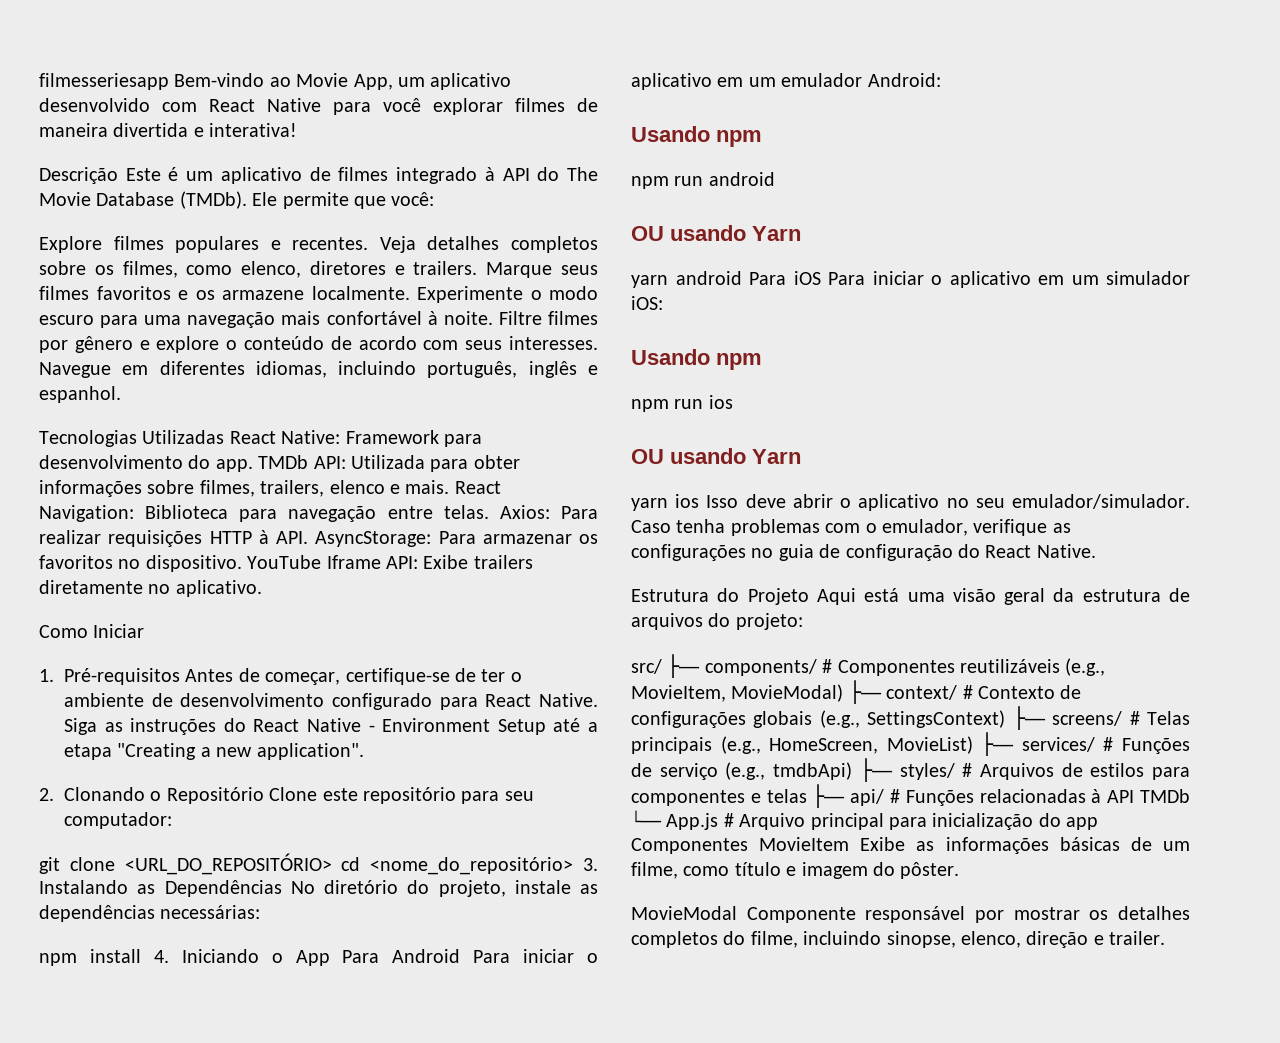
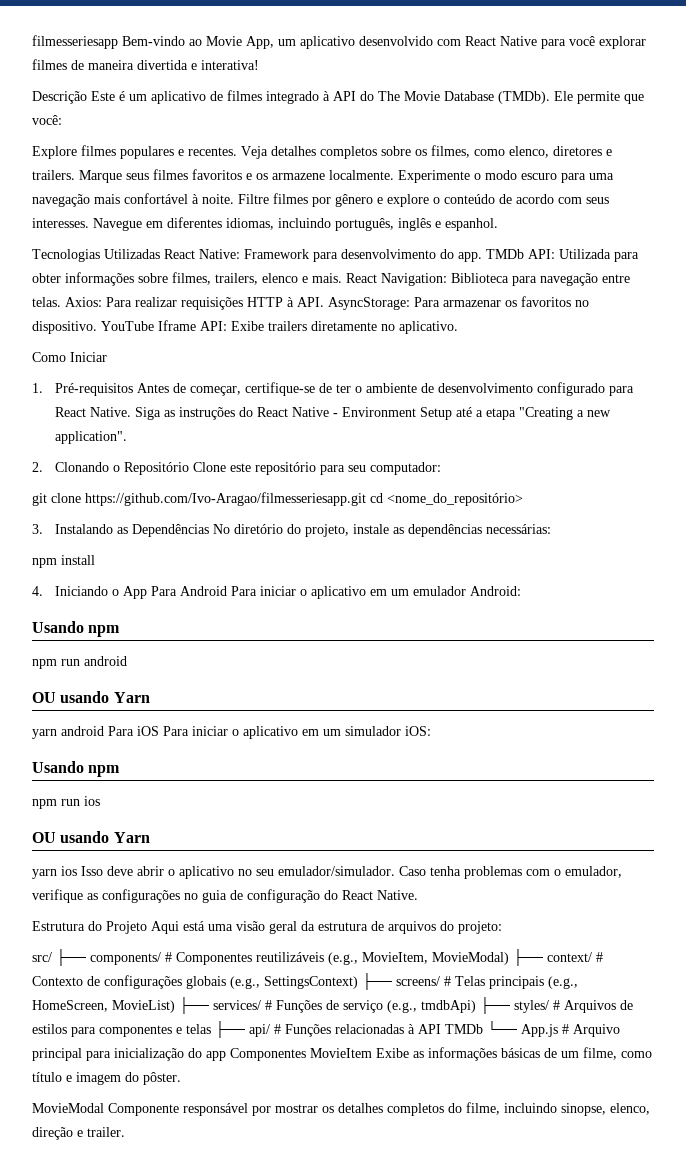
[124,853,332,875] <URL_DO_REPOSITÓRIO> -> [85,492,366,506] https://github.com/Ivo-Aragao/filmesseriesapp.git
(574, 866) none -> (523, 499) //
(141, 956) none -> (95, 560) //

